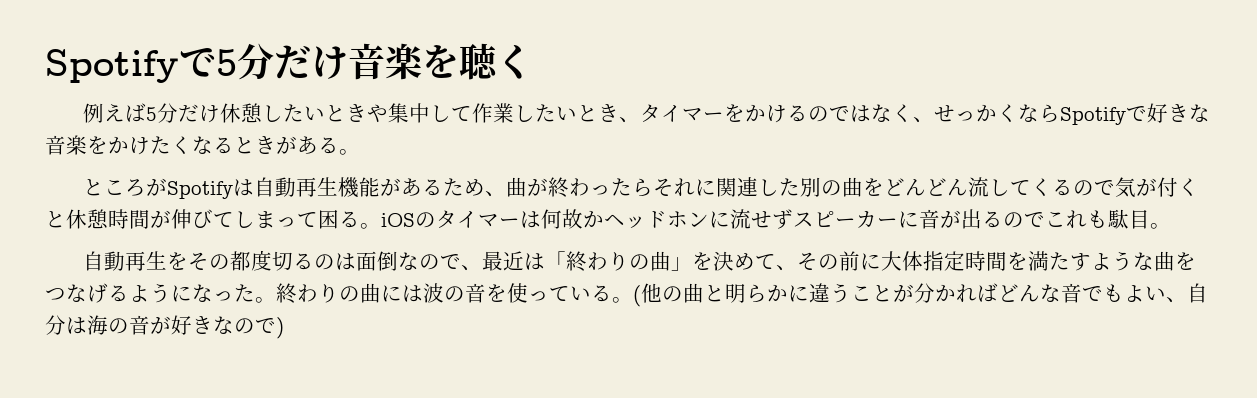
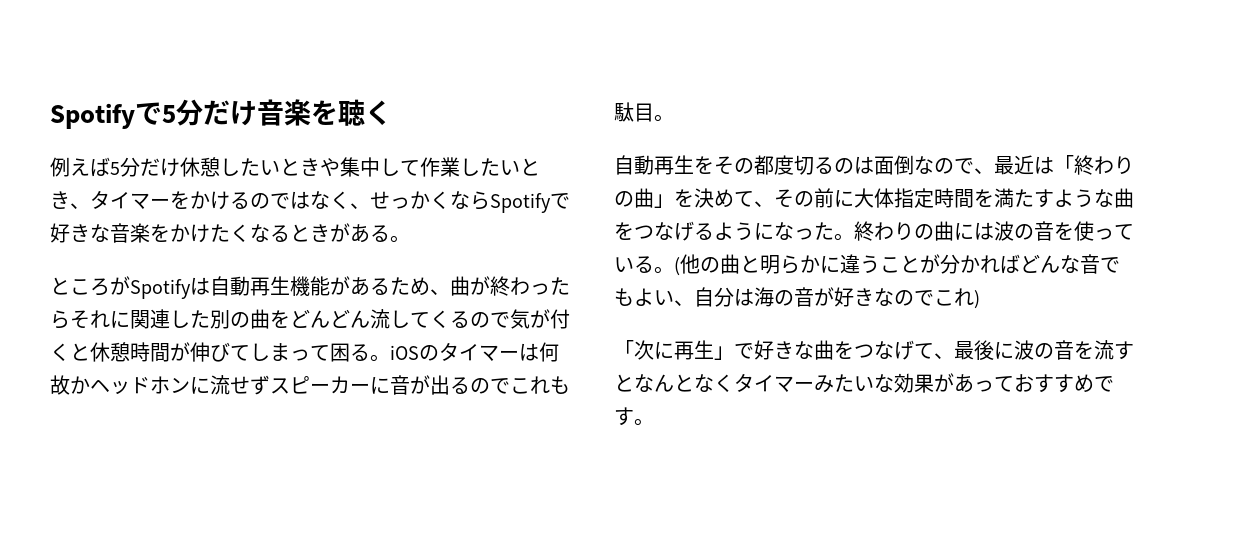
(276, 325) none -> [934,288,974,306] これ
(284, 328) none -> [614,340,1134,360] [614,373,1114,393] [614,407,654,426] // 「次に再生」で好きな曲をつなげて、最後に波の音を流すとなんとなくタイマーみたいな効果があっておすすめです。

